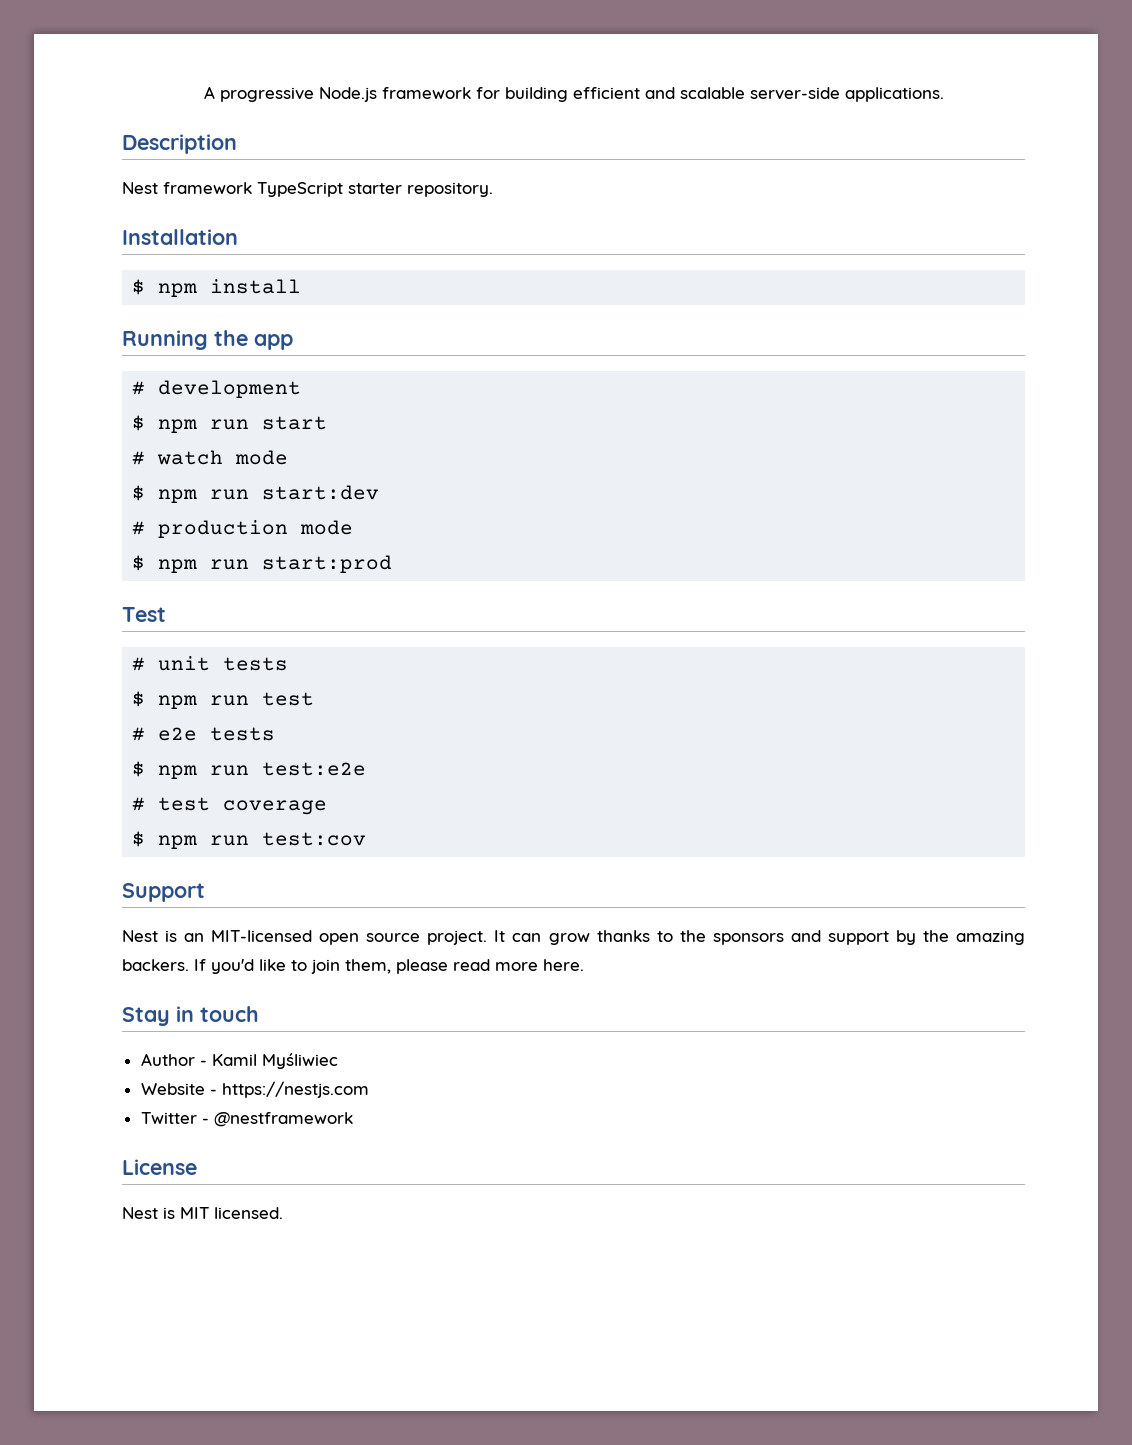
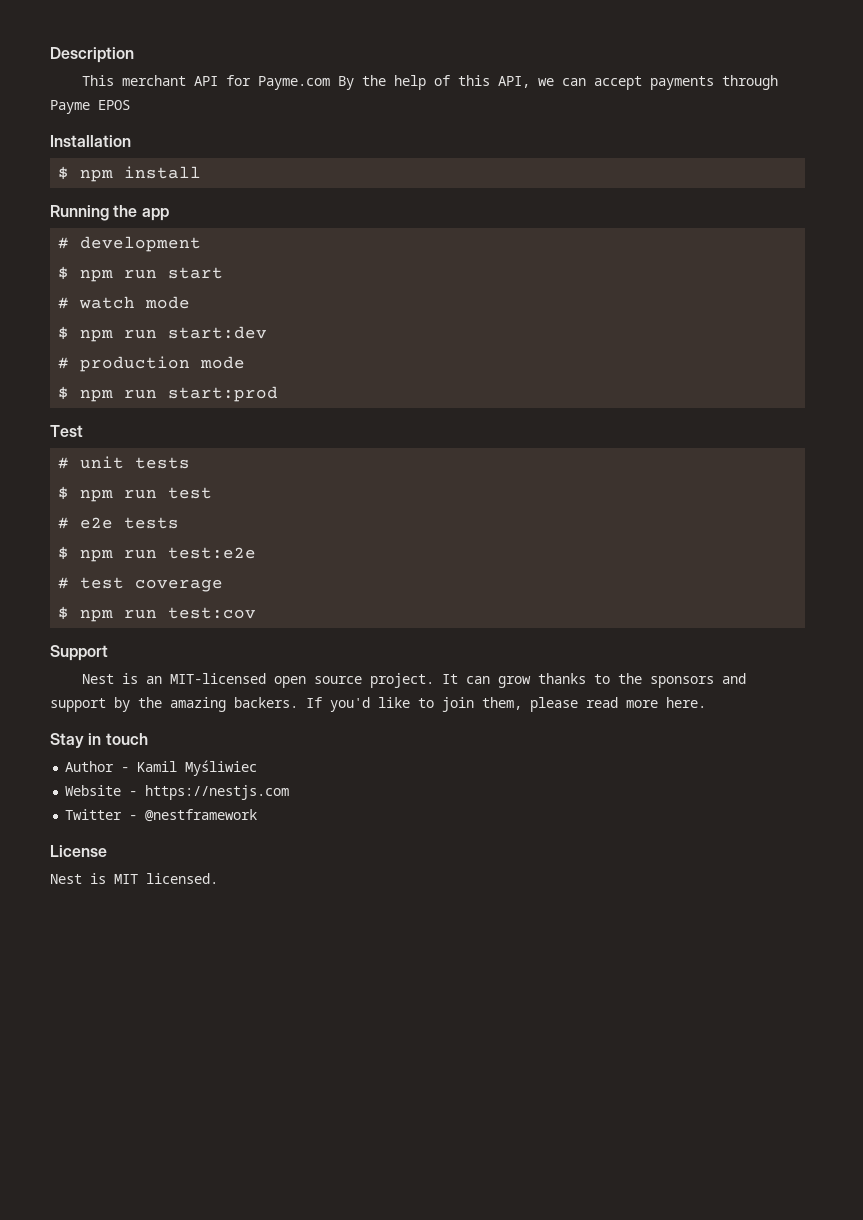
[203,86,944,102] [122,134,237,154] [122,182,493,197] A progressive Node.js framework for building efficient and scalable server-side applications. // Description // Nest framework TypeScript starter repository. -> [50,47,134,63] [81,75,778,90] [50,100,130,114] Description // This merchant API for Payme.com By the help of this API, we can accept payments through Payme EPOS

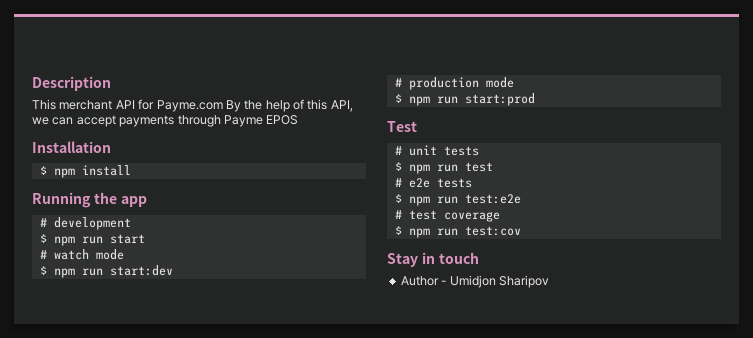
[50,645,108,661] [81,673,746,688] [50,697,706,712] // Support // Nest is an MIT-licensed open source project. It can grow thanks to the sponsors and support by the amazing backers. If you'd like to join them, please read more here. -> (521, 231) none
[137,760,258,776] [65,785,290,800] [65,809,258,822] [50,845,107,857] [50,873,218,884] Kamil Myśliwiec // Website - https://nestjs.com // Twitter - @nestframework // License // Nest is MIT licensed. -> [449,275,549,288] Umidjon Sharipov

